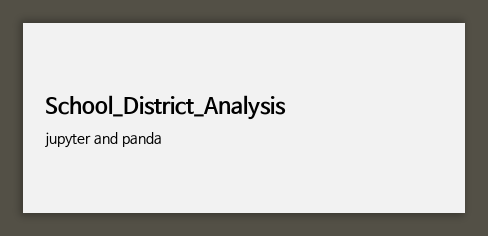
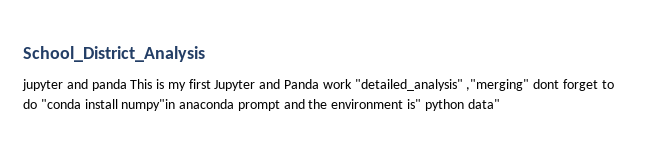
(162, 139) none -> [130,79,614,91] [23,99,500,111] This is my first Jupyter and Panda work "detailed_analysis" ,"merging" dont forget to do "conda install numpy"in anaconda prompt and the environment is" python data"

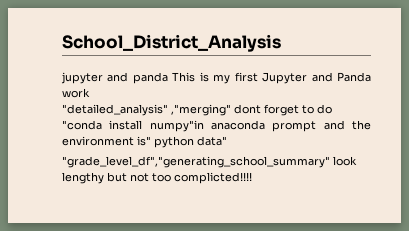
(352, 84) none -> (90, 93) //
(500, 104) none -> [62,156,357,168] [62,172,252,184] // "grade_level_df","generating_school_summary" look lengthy but not too complicted!!!!

